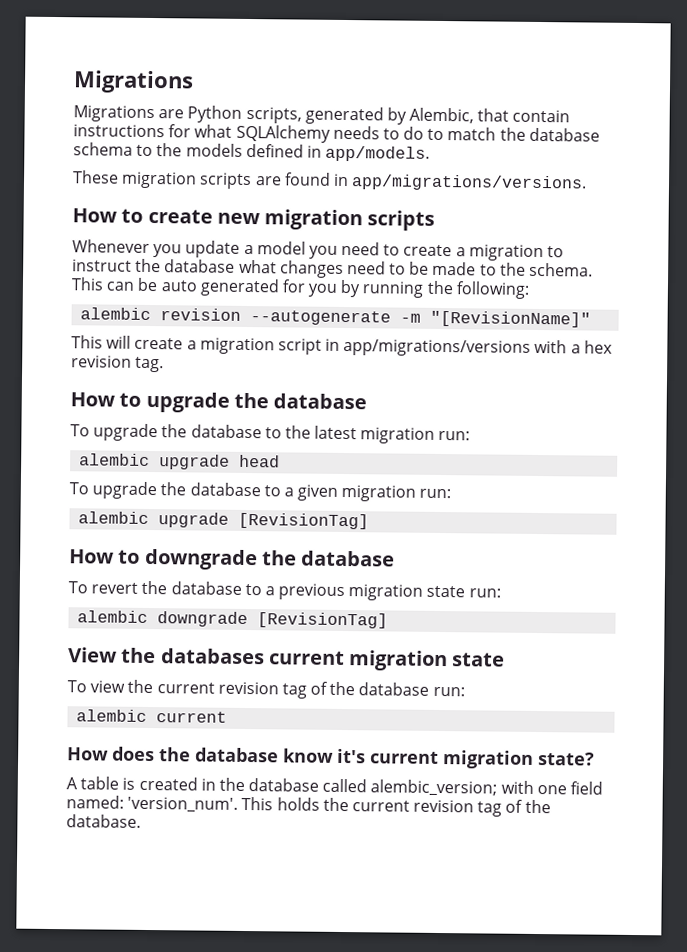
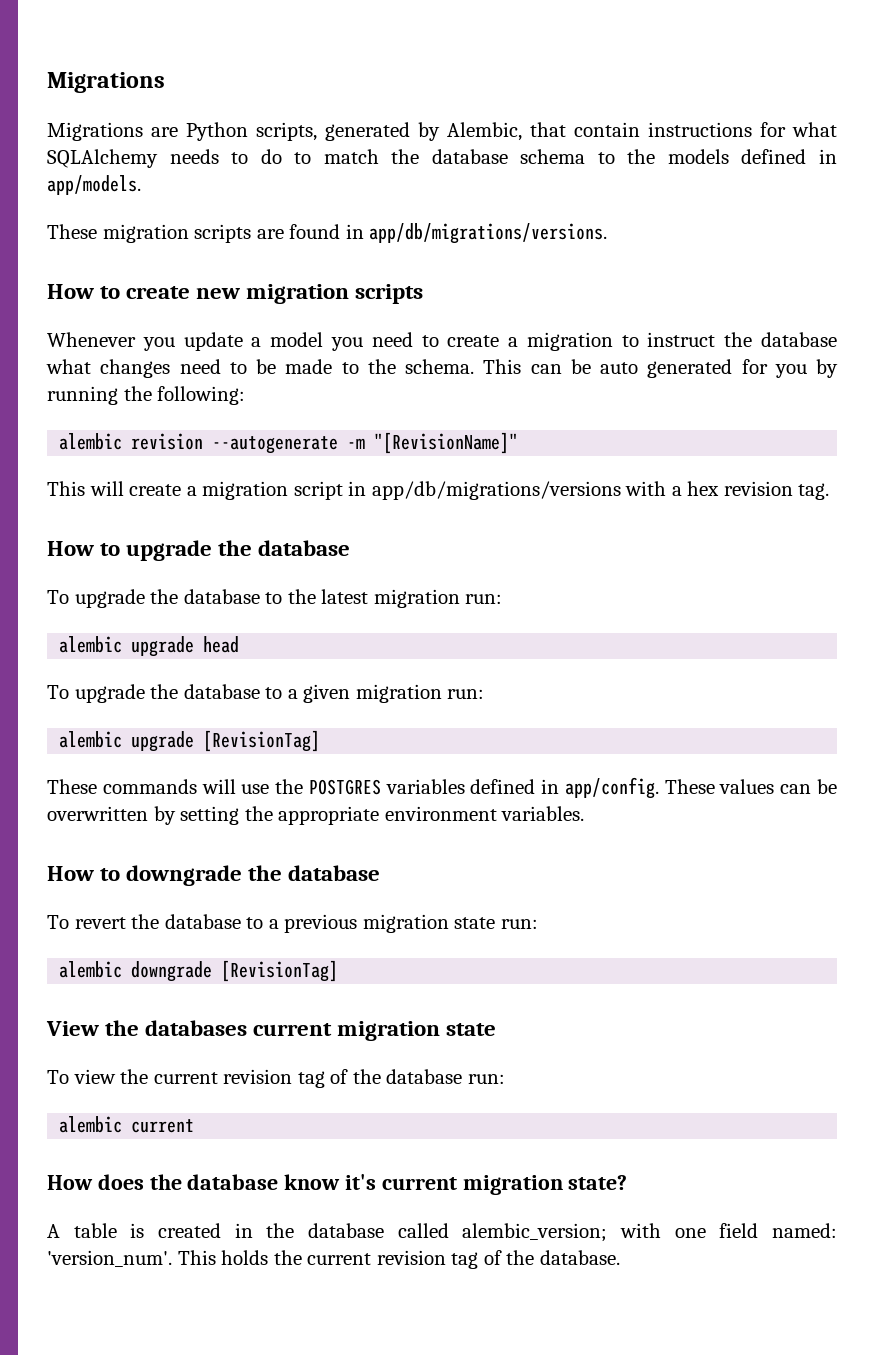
[351,174,588,192] app/migrations/versions. -> [369,223,608,244] app/db/migrations/versions.
[343,338,532,357] app/migrations/versions -> [371,481,621,500] app/db/migrations/versions
(370, 521) none -> [47,777,838,799] [47,806,585,825] // These commands will use the POSTGRES variables defined in app/config. These values can be overwritten by setting the appropriate environment variables.

